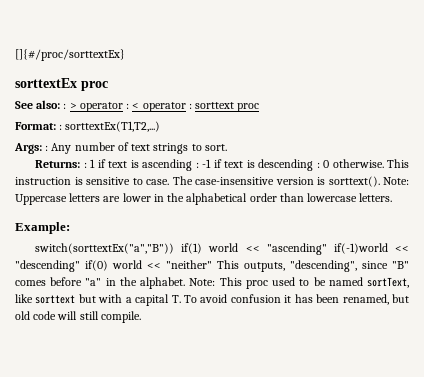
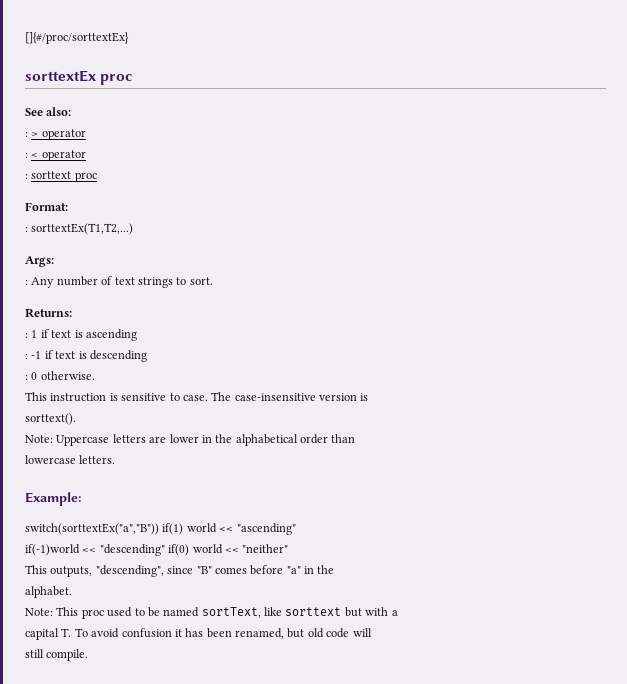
(61, 104) none -> (72, 111) //
(123, 107) none -> (86, 134) //
(186, 107) none -> (86, 155) //
(56, 126) none -> (68, 206) //
(42, 148) none -> (54, 261) //
(81, 164) none -> (72, 313) //
(193, 165) none -> (137, 335) //
(314, 165) none -> (147, 356) //
(384, 163) none -> (95, 375) //
(325, 181) none -> (369, 397) //
(380, 181) none -> (76, 419) //
(304, 197) none -> (356, 438) //
(327, 249) none -> (296, 529) //
(212, 264) none -> (289, 548) //
(137, 281) none -> (335, 569) //
(186, 283) none -> (72, 592) //
(132, 300) none -> (398, 613) //
(78, 315) none -> (372, 632) //

